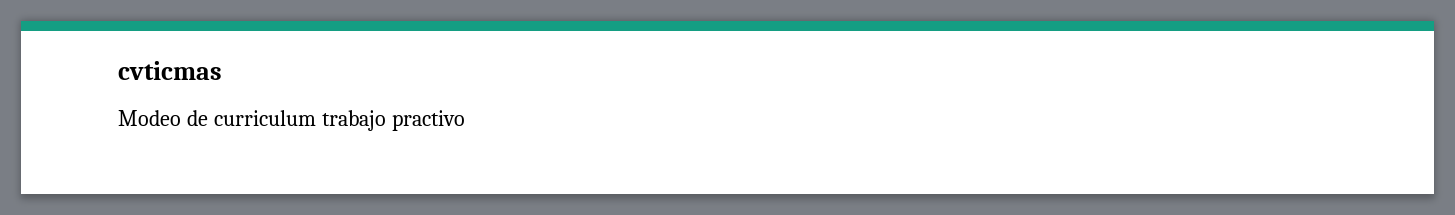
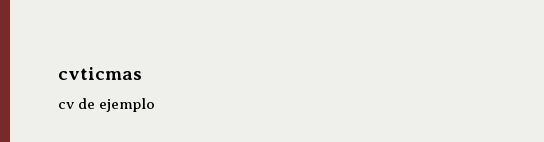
[118,110,465,131] Modeo de curriculum trabajo practivo -> [58,98,156,112] cv de ejemplo

